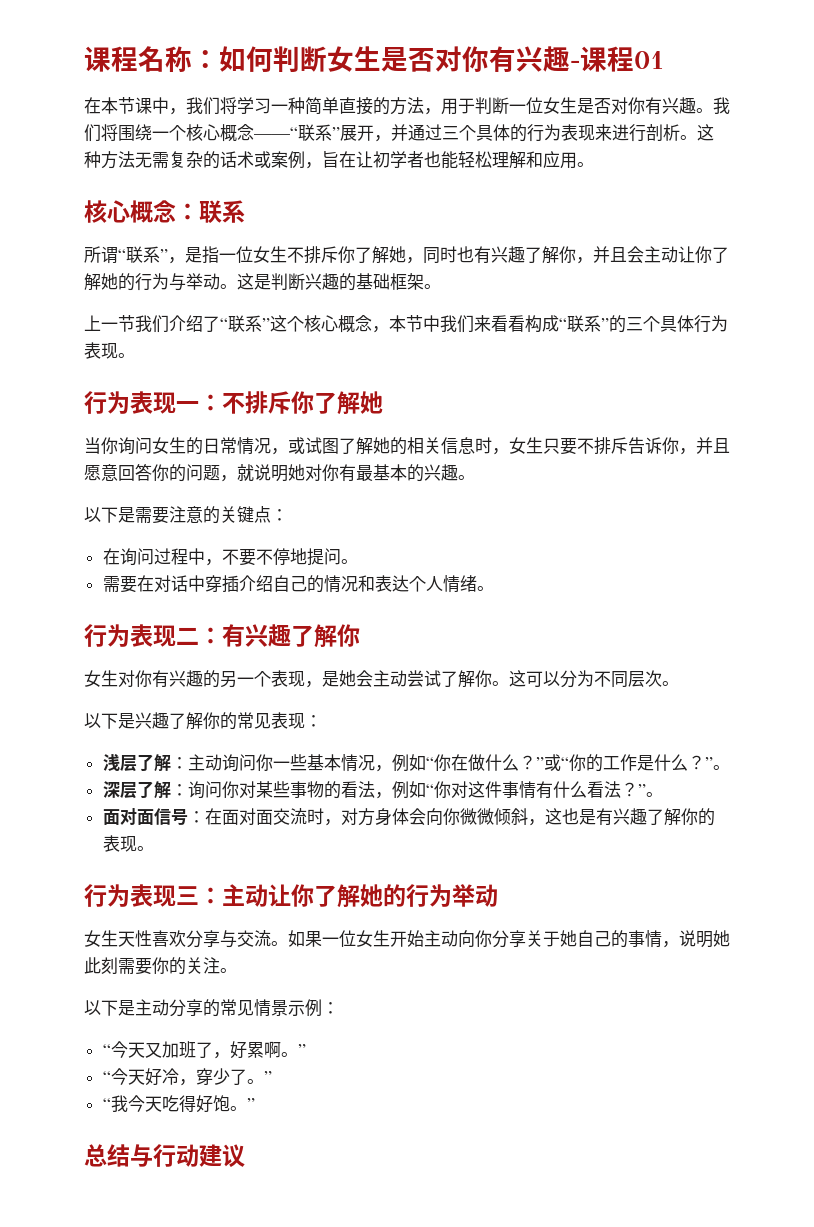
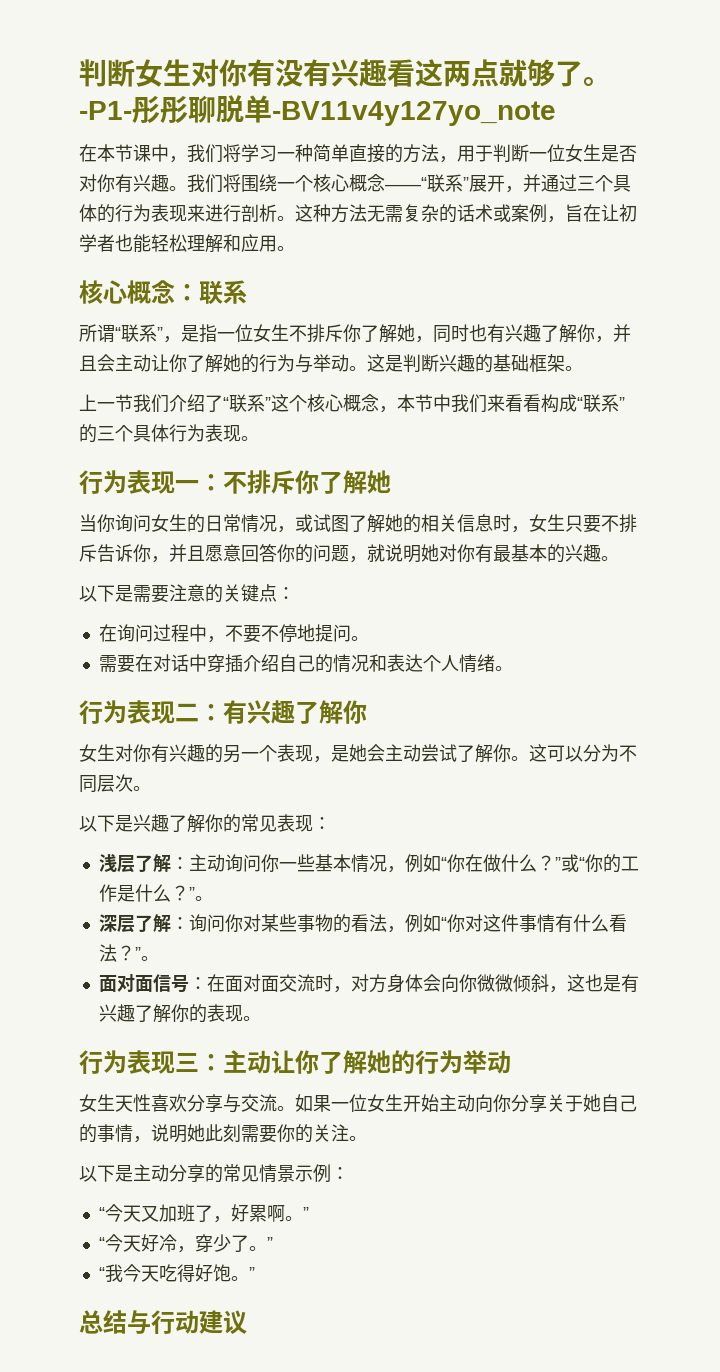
[84,46,664,73] 课程名称：如何判断女生是否对你有兴趣-课程01 -> [79,59,611,87] [79,95,556,126] 判断女生对你有没有兴趣看这两点就够了。-P1-彤彤聊脱单-BV11v4y127yo_note

